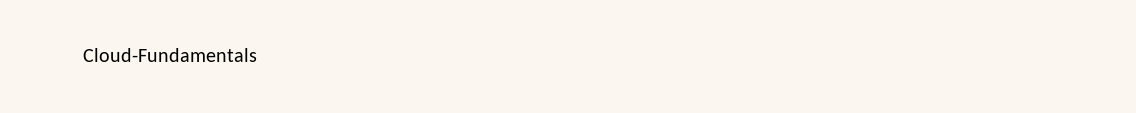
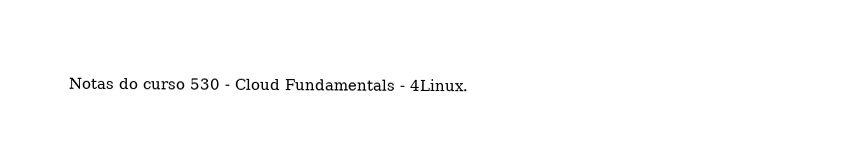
[83,48,257,62] Cloud-Fundamentals -> [68,77,468,92] Notas do curso 530 - Cloud Fundamentals - 4Linux.

